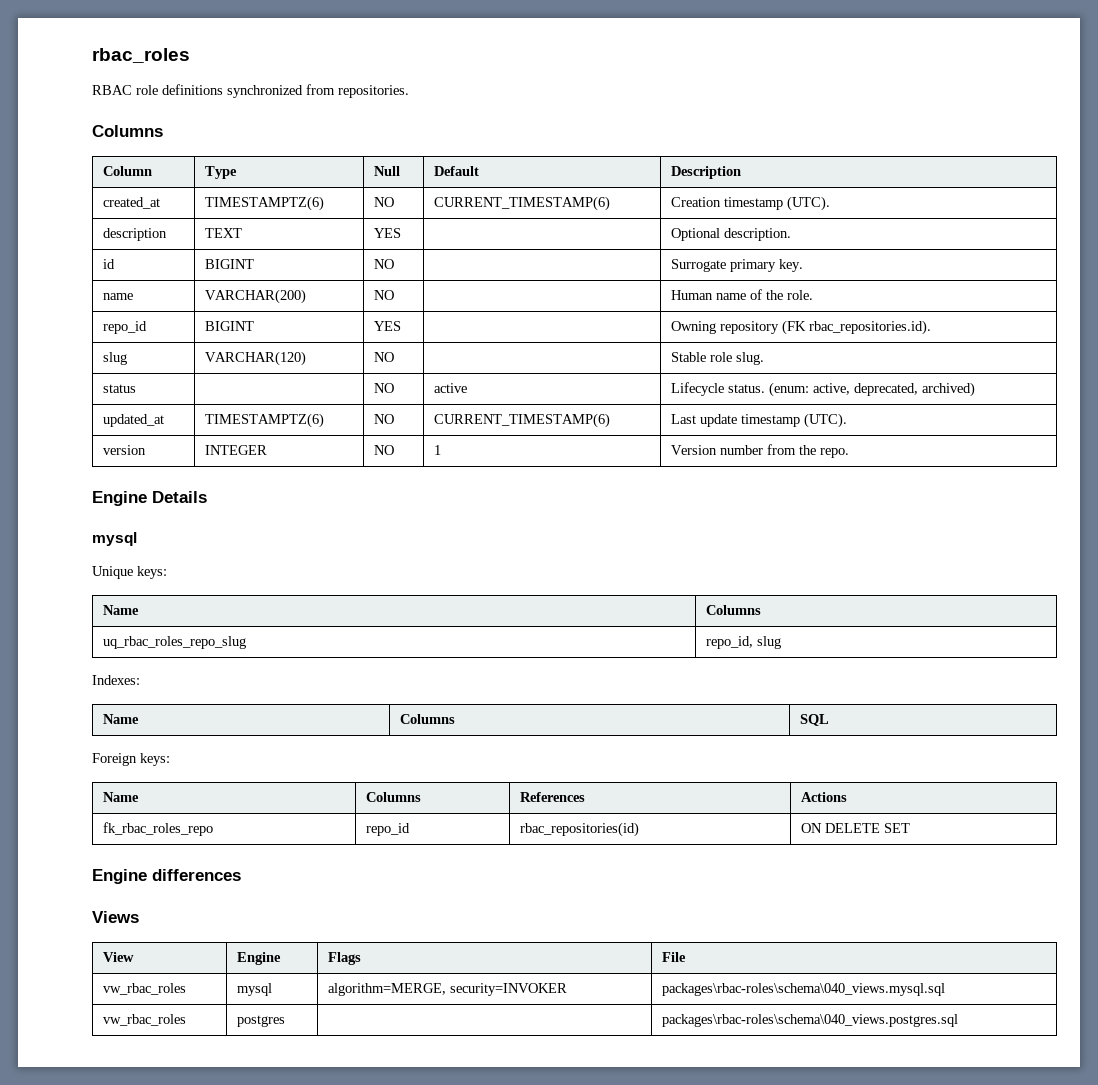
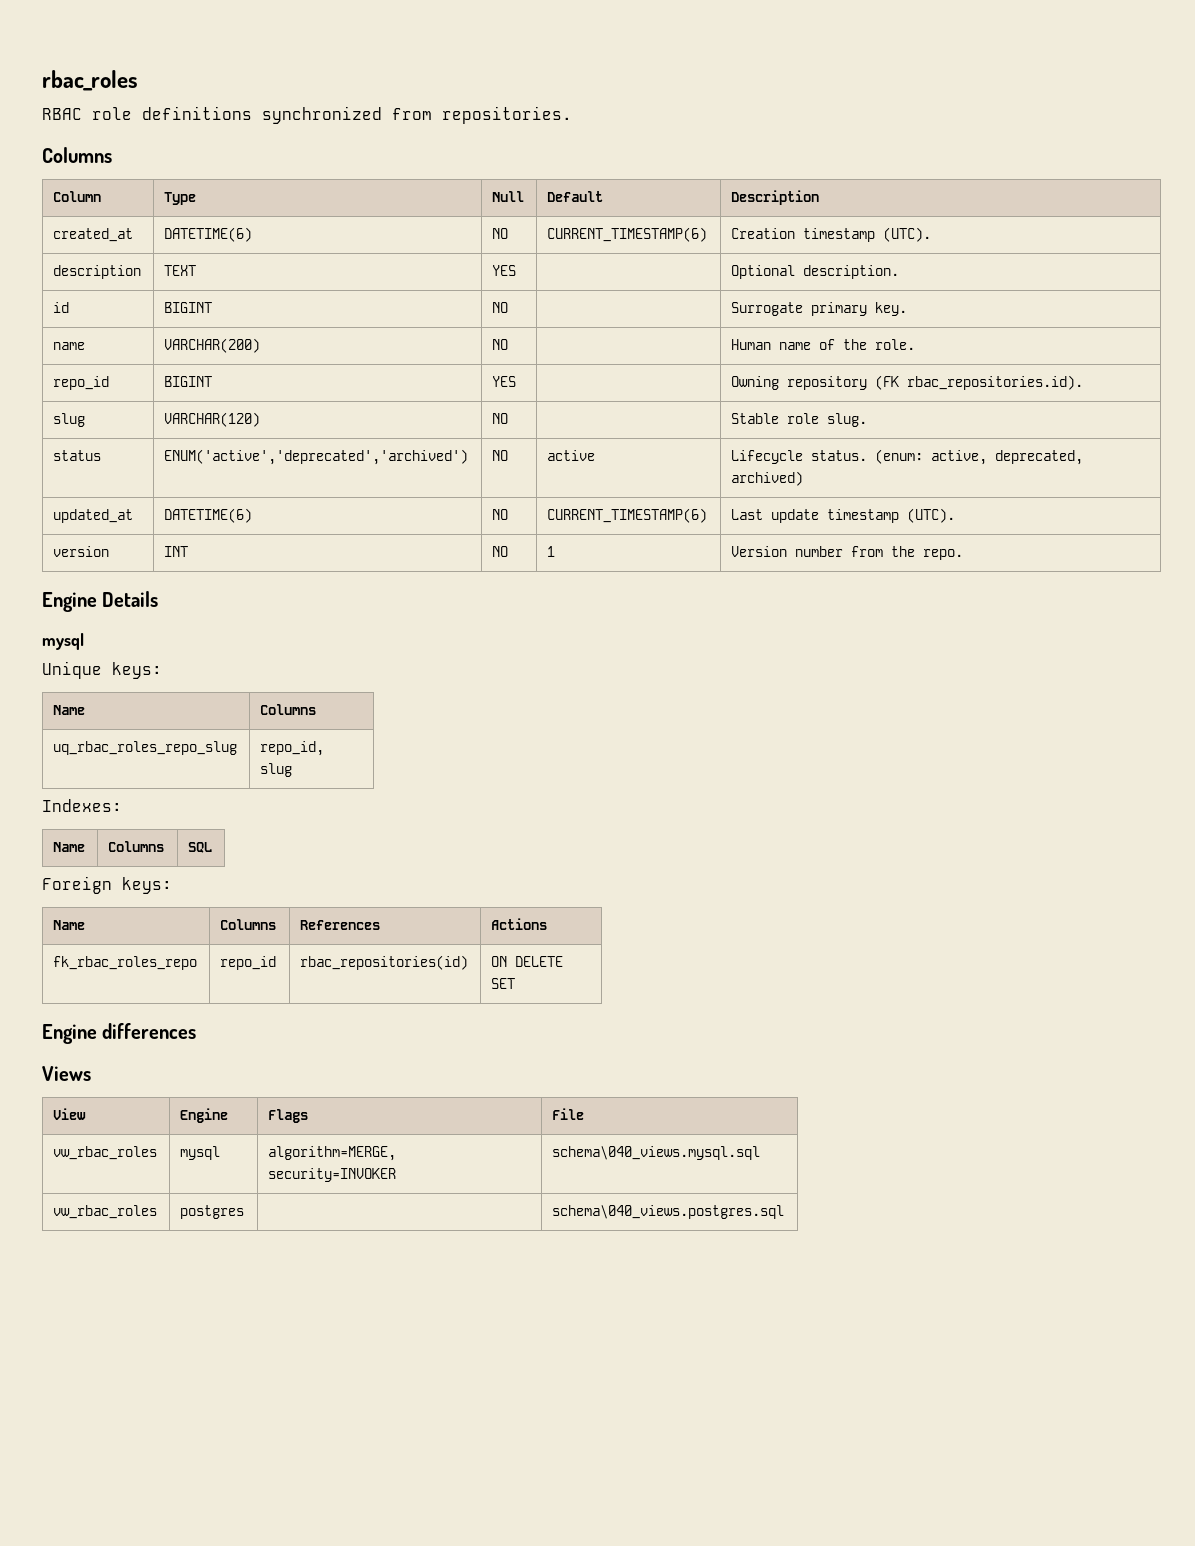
[205,196,325,211] TIMESTAMPTZ(6) -> [164,227,253,242] DATETIME(6)
(137, 388) none -> [164,449,469,465] ENUM('active','deprecated','archived')
[205,413,325,428] TIMESTAMPTZ(6) -> [164,508,253,523] DATETIME(6)
[205,445,268,455] INTEGER -> [164,546,189,557] INT
[662,983,946,996] packages\rbac-roles\schema\040_views.mysql.sql -> [552,1146,761,1160] schema\040_views.mysql.sql
[662,1014,959,1027] packages\rbac-roles\schema\040_views.postgres.sql -> [552,1205,785,1219] schema\040_views.postgres.sql

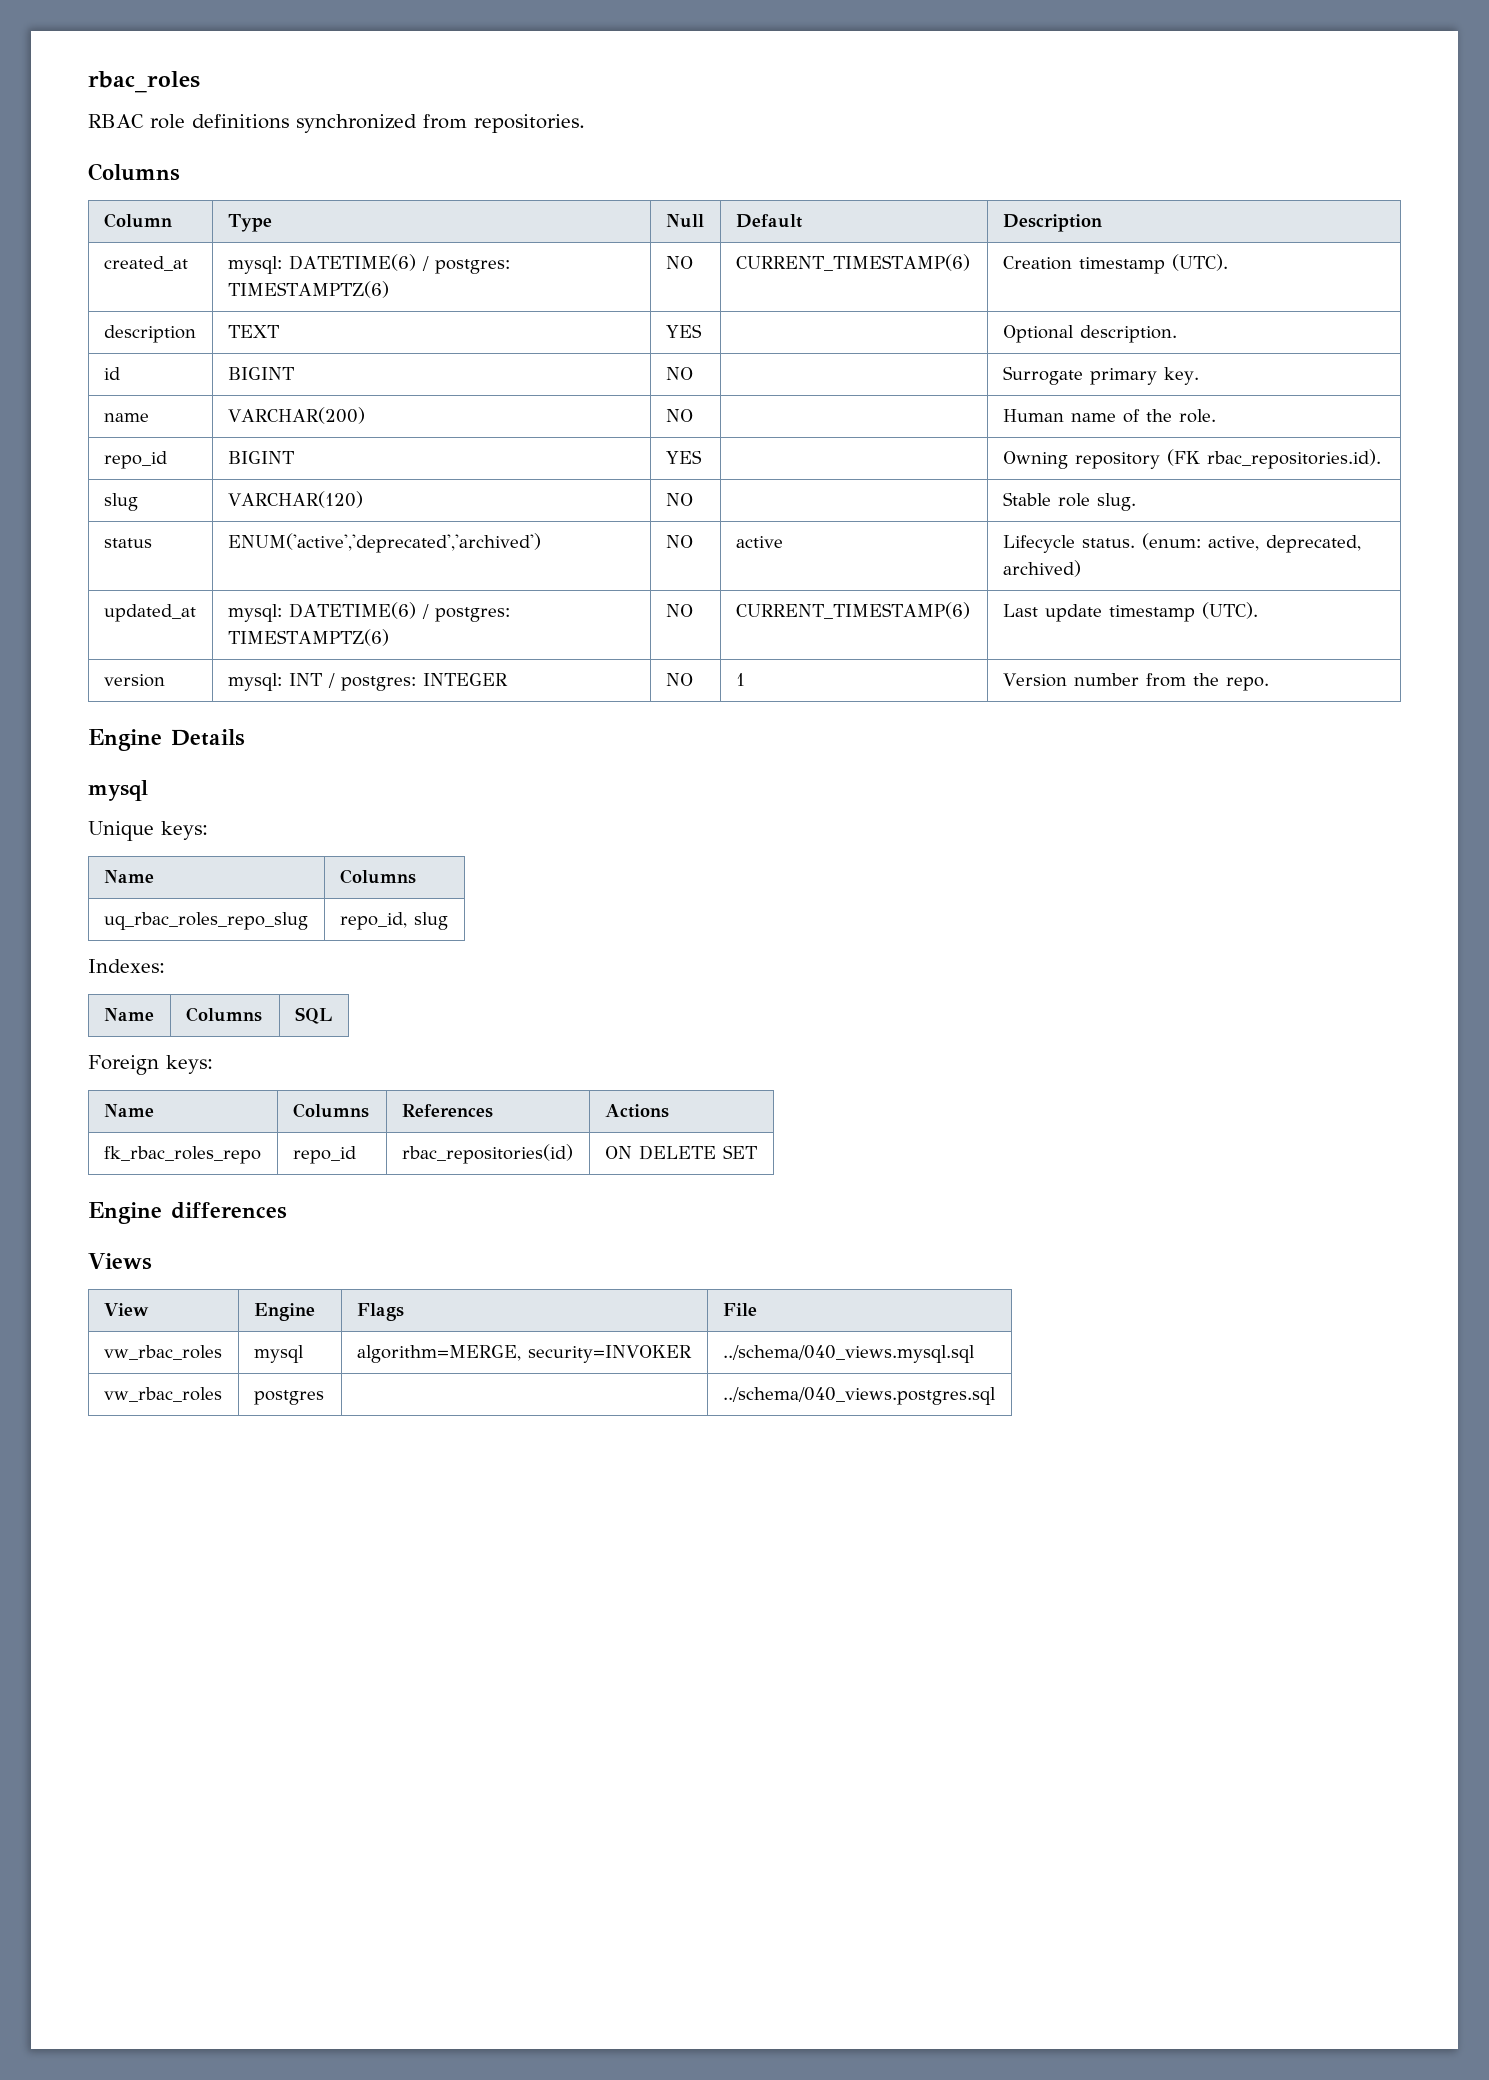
[164,227,253,242] DATETIME(6) -> [227,254,510,274] [227,281,389,298] mysql: DATETIME(6) / postgres: TIMESTAMPTZ(6)
[164,508,253,523] DATETIME(6) -> [227,602,510,622] [227,629,389,646] mysql: DATETIME(6) / postgres: TIMESTAMPTZ(6)
(110, 551) none -> [227,673,282,691] mysql:
(189, 551) none -> [327,673,508,691] / postgres: INTEGER
[552,1146,761,1160] schema\040_views.mysql.sql -> [722,1345,975,1363] ../schema/040_views.mysql.sql
[552,1205,785,1219] schema\040_views.postgres.sql -> [722,1387,996,1405] ../schema/040_views.postgres.sql

